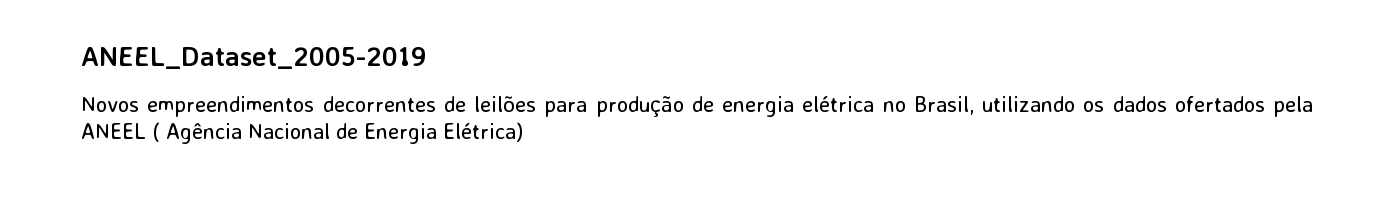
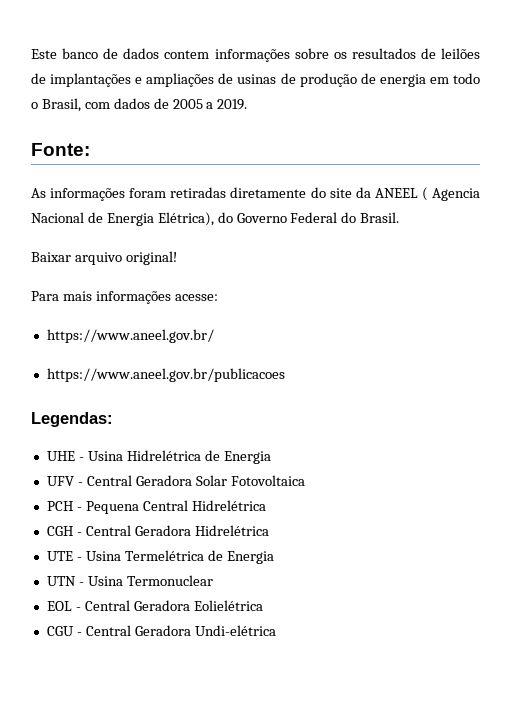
[81,47,426,69] [81,96,1313,117] ANEEL_Dataset_2005-2019 // Novos empreendimentos decorrentes de leilões para produção de energia elétrica no Brasil, utilizando os dados ofertados pela -> [31,48,481,62] [31,73,480,87] [31,98,248,112] [31,143,90,156] [31,187,371,201] Este banco de dados contem informações sobre os resultados de leilões de implantações e ampliações de usinas de produção de energia em todo o Brasil, com dados de 2005 a 2019. // Fonte: // As informações foram retiradas diretamente do site da
[166,123,242,144] Agência -> [432,188,481,201] Agencia
[443,122,523,142] Elétrica) -> [157,212,400,226] [31,251,177,265] [31,291,218,304] [46,329,214,343] [46,368,285,382] [31,412,113,427] [46,450,271,464] [46,475,305,486] [46,500,266,514] [46,525,269,536] [46,550,274,564] [46,575,213,586] [46,600,263,611] [46,625,276,636] Elétrica), do Governo Federal do Brasil. // Baixar arquivo original! // Para mais informações acesse: // https://www.aneel.gov.br/ // https://www.aneel.gov.br/publicacoes // Legendas: // UHE - Usina Hidrelétrica de Energia // UFV - Central Geradora Solar Fotovoltaica // PCH - Pequena Central Hidrelétrica // CGH - Central Geradora Hidrelétrica // UTE - Usina Termelétrica de Energia // UTN - Usina Termonuclear // EOL - Central Geradora Eolielétrica // CGU - Central Geradora Undi-elétrica

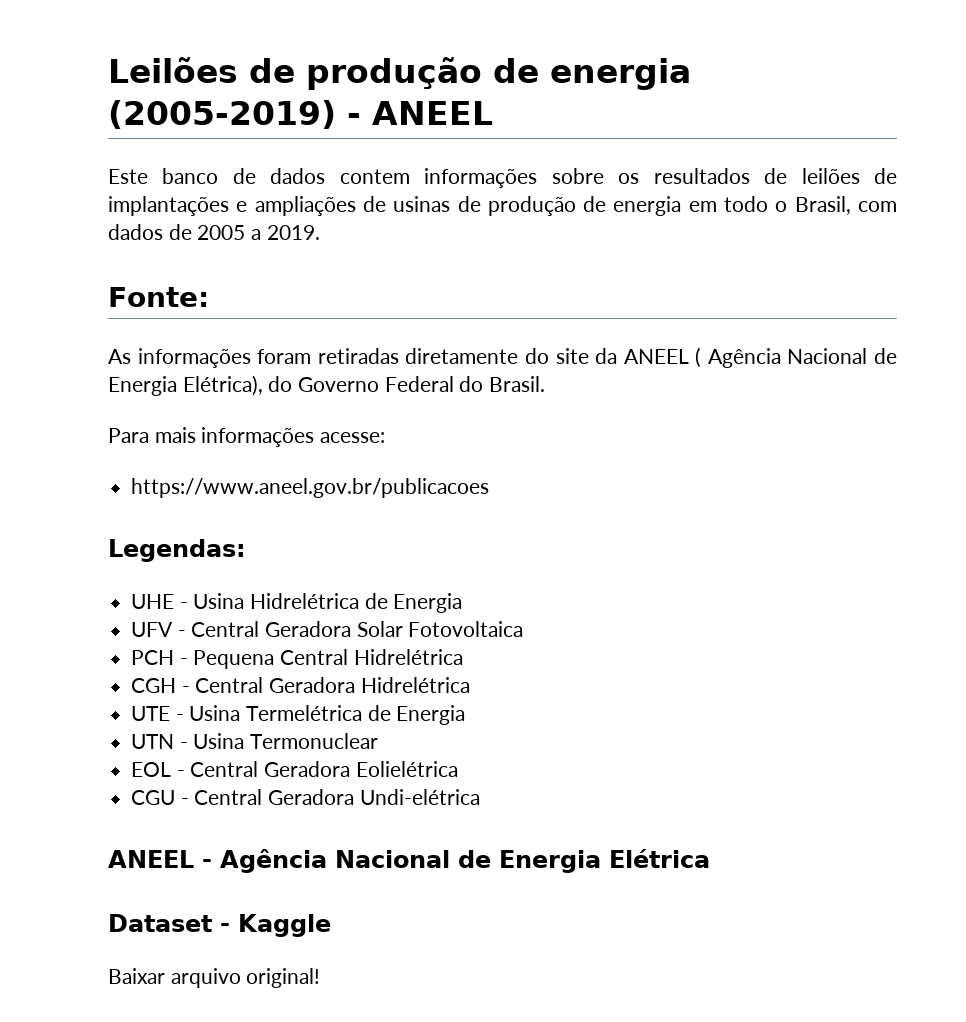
(31, 54) none -> [108,57,691,90] [108,100,493,129] Leilões de produção de energia (2005-2019) - ANEEL //
[432,188,481,201] Agencia -> [707,348,781,368] Agência
[31,251,177,265] // Baixar arquivo original! -> (546, 384) none
[46,329,214,343] // https://www.aneel.gov.br/ -> (386, 437) none
(276, 630) none -> [108,849,710,873] [108,914,331,937] [108,968,321,988] // ANEEL - Agência Nacional de Energia Elétrica // Dataset - Kaggle // Baixar arquivo original!

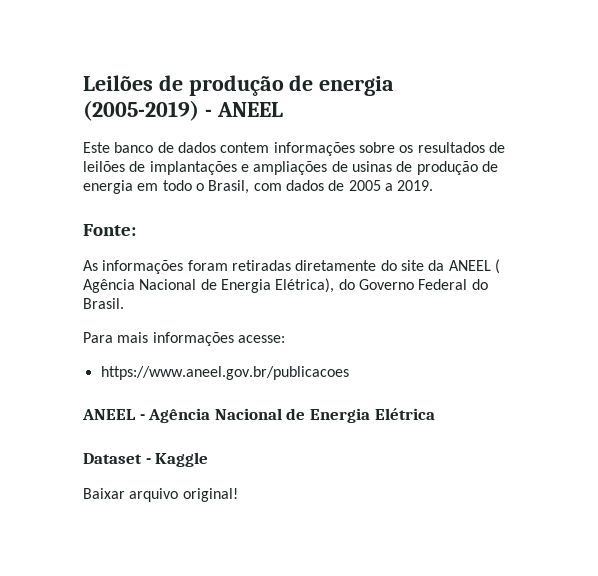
[108,539,246,562] [131,593,463,613] [131,621,524,637] [131,649,463,669] [131,677,470,693] [131,705,466,725] [131,733,379,749] [131,761,458,777] [131,789,480,805] // Legendas: // UHE - Usina Hidrelétrica de Energia // UFV - Central Geradora Solar Fotovoltaica // PCH - Pequena Central Hidrelétrica // CGH - Central Geradora Hidrelétrica // UTE - Usina Termelétrica de Energia // UTN - Usina Termonuclear // EOL - Central Geradora Eolielétrica // CGU - Central Geradora Undi-elétrica -> (349, 373) none

